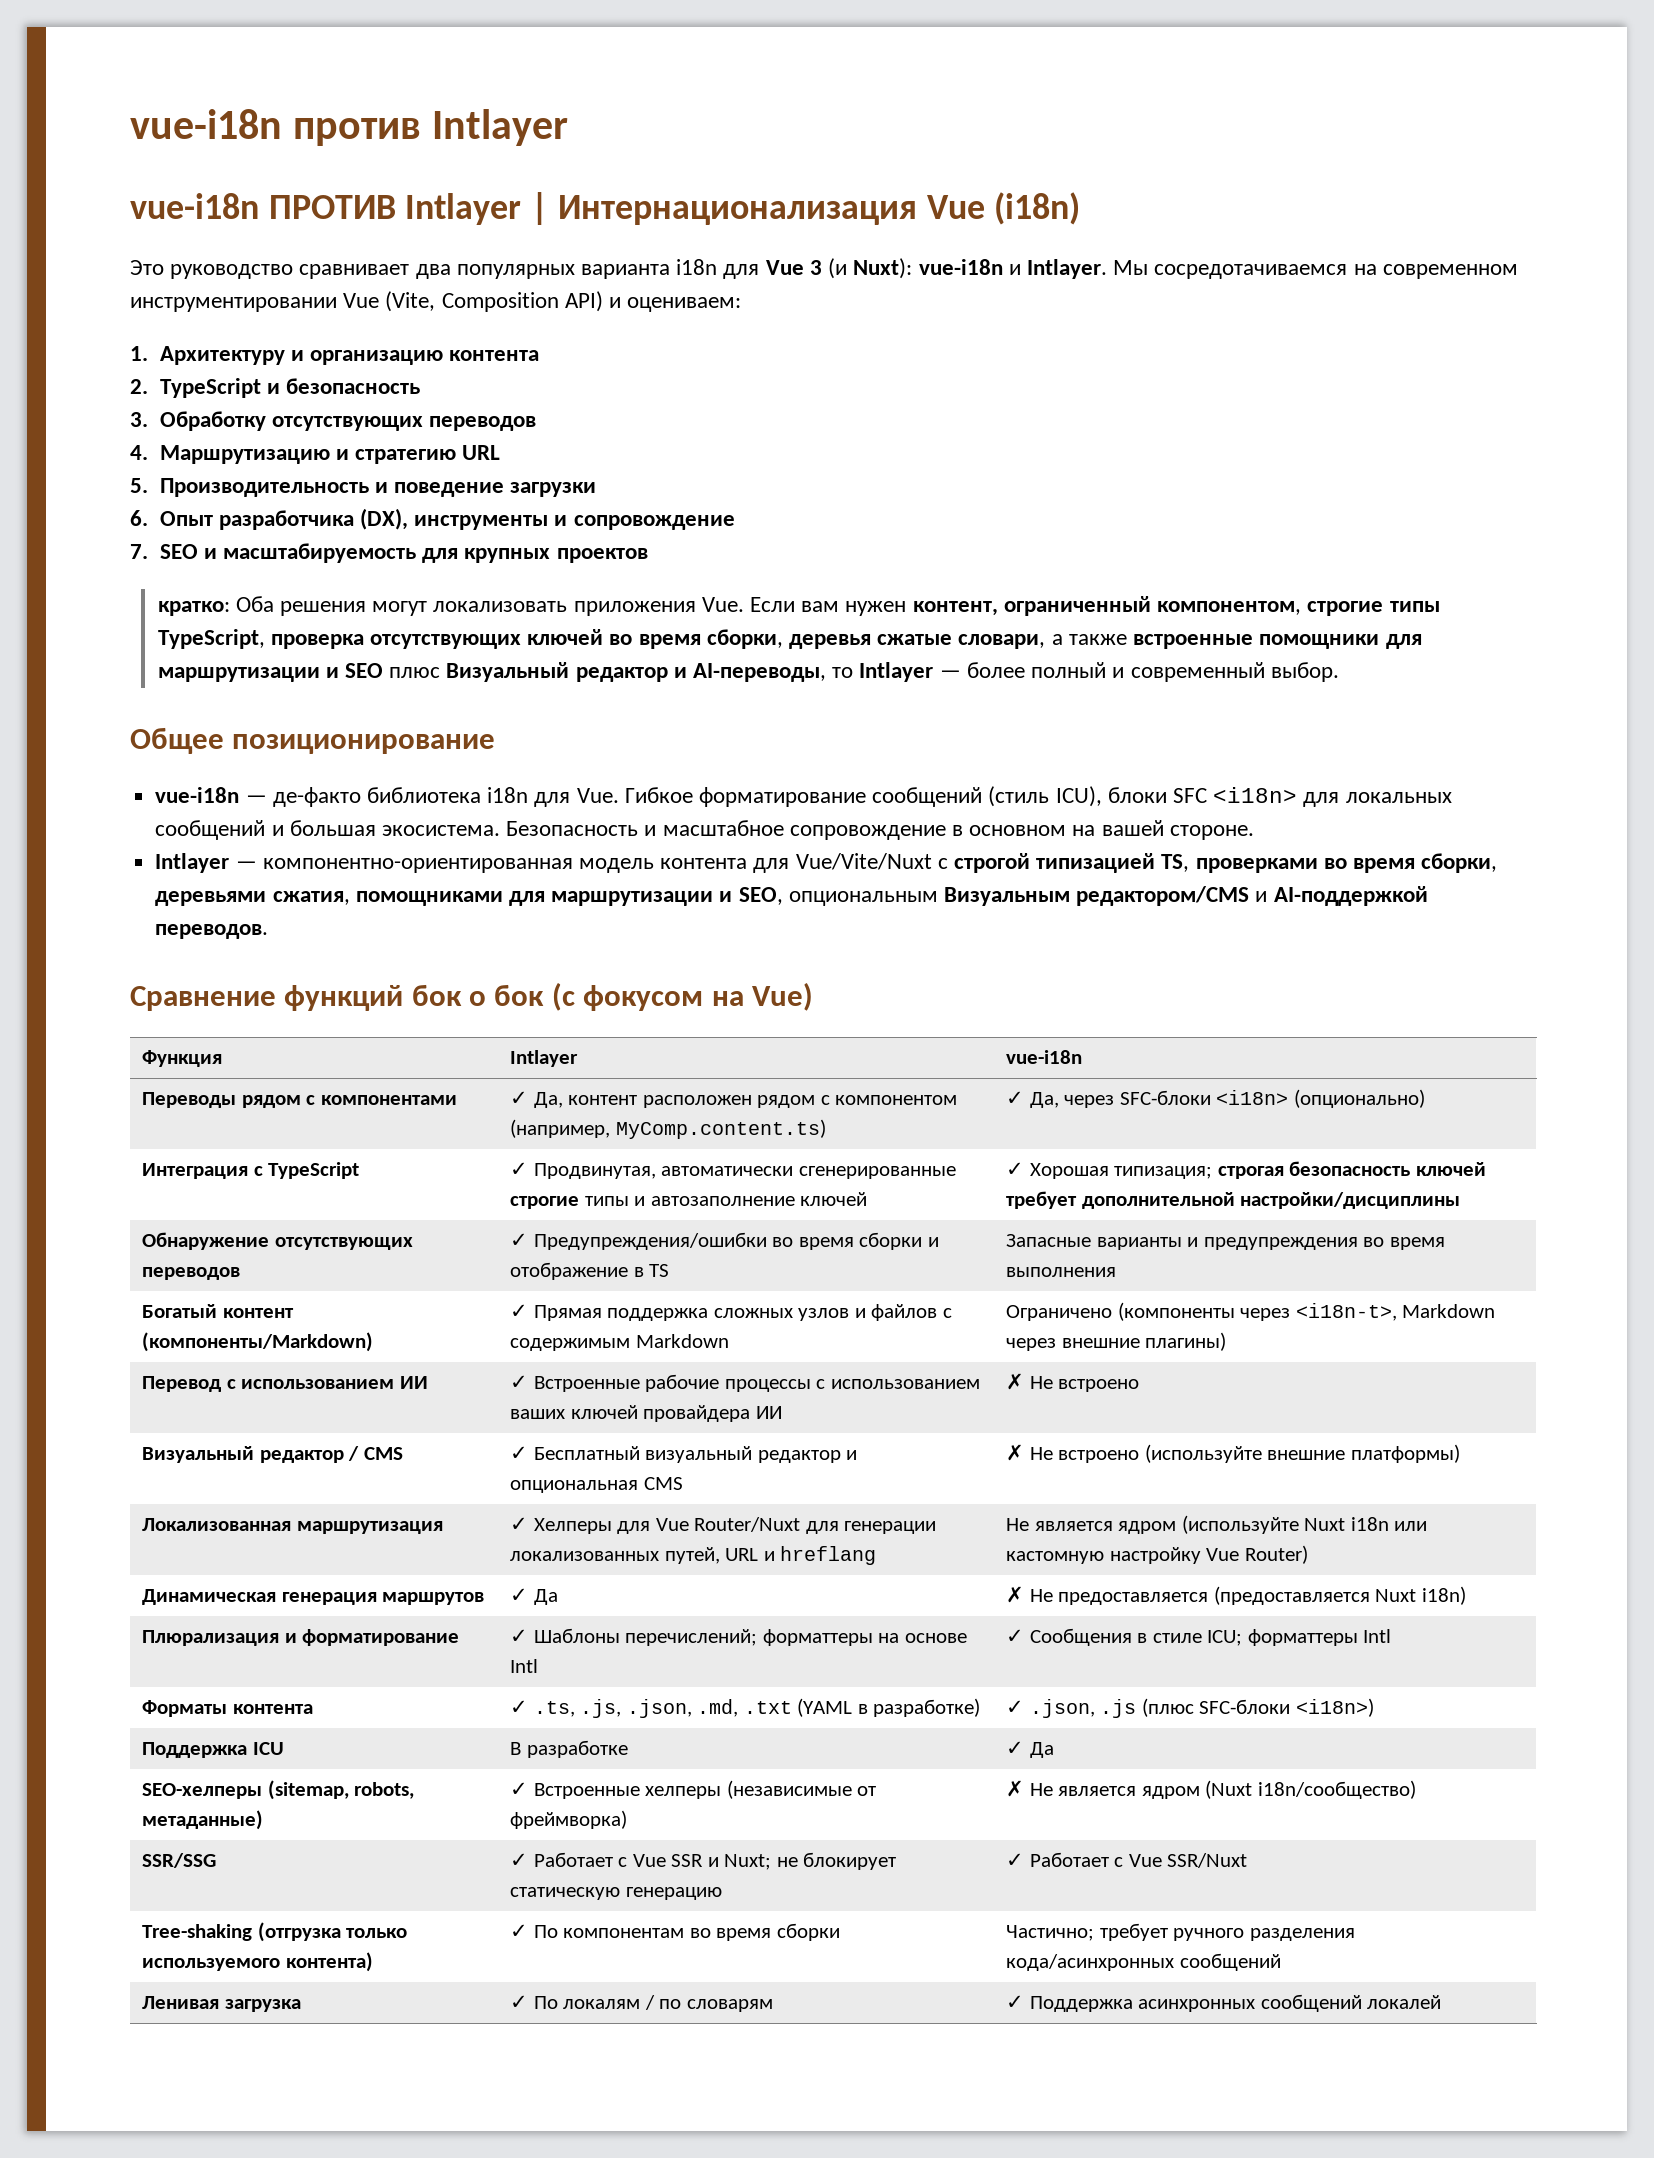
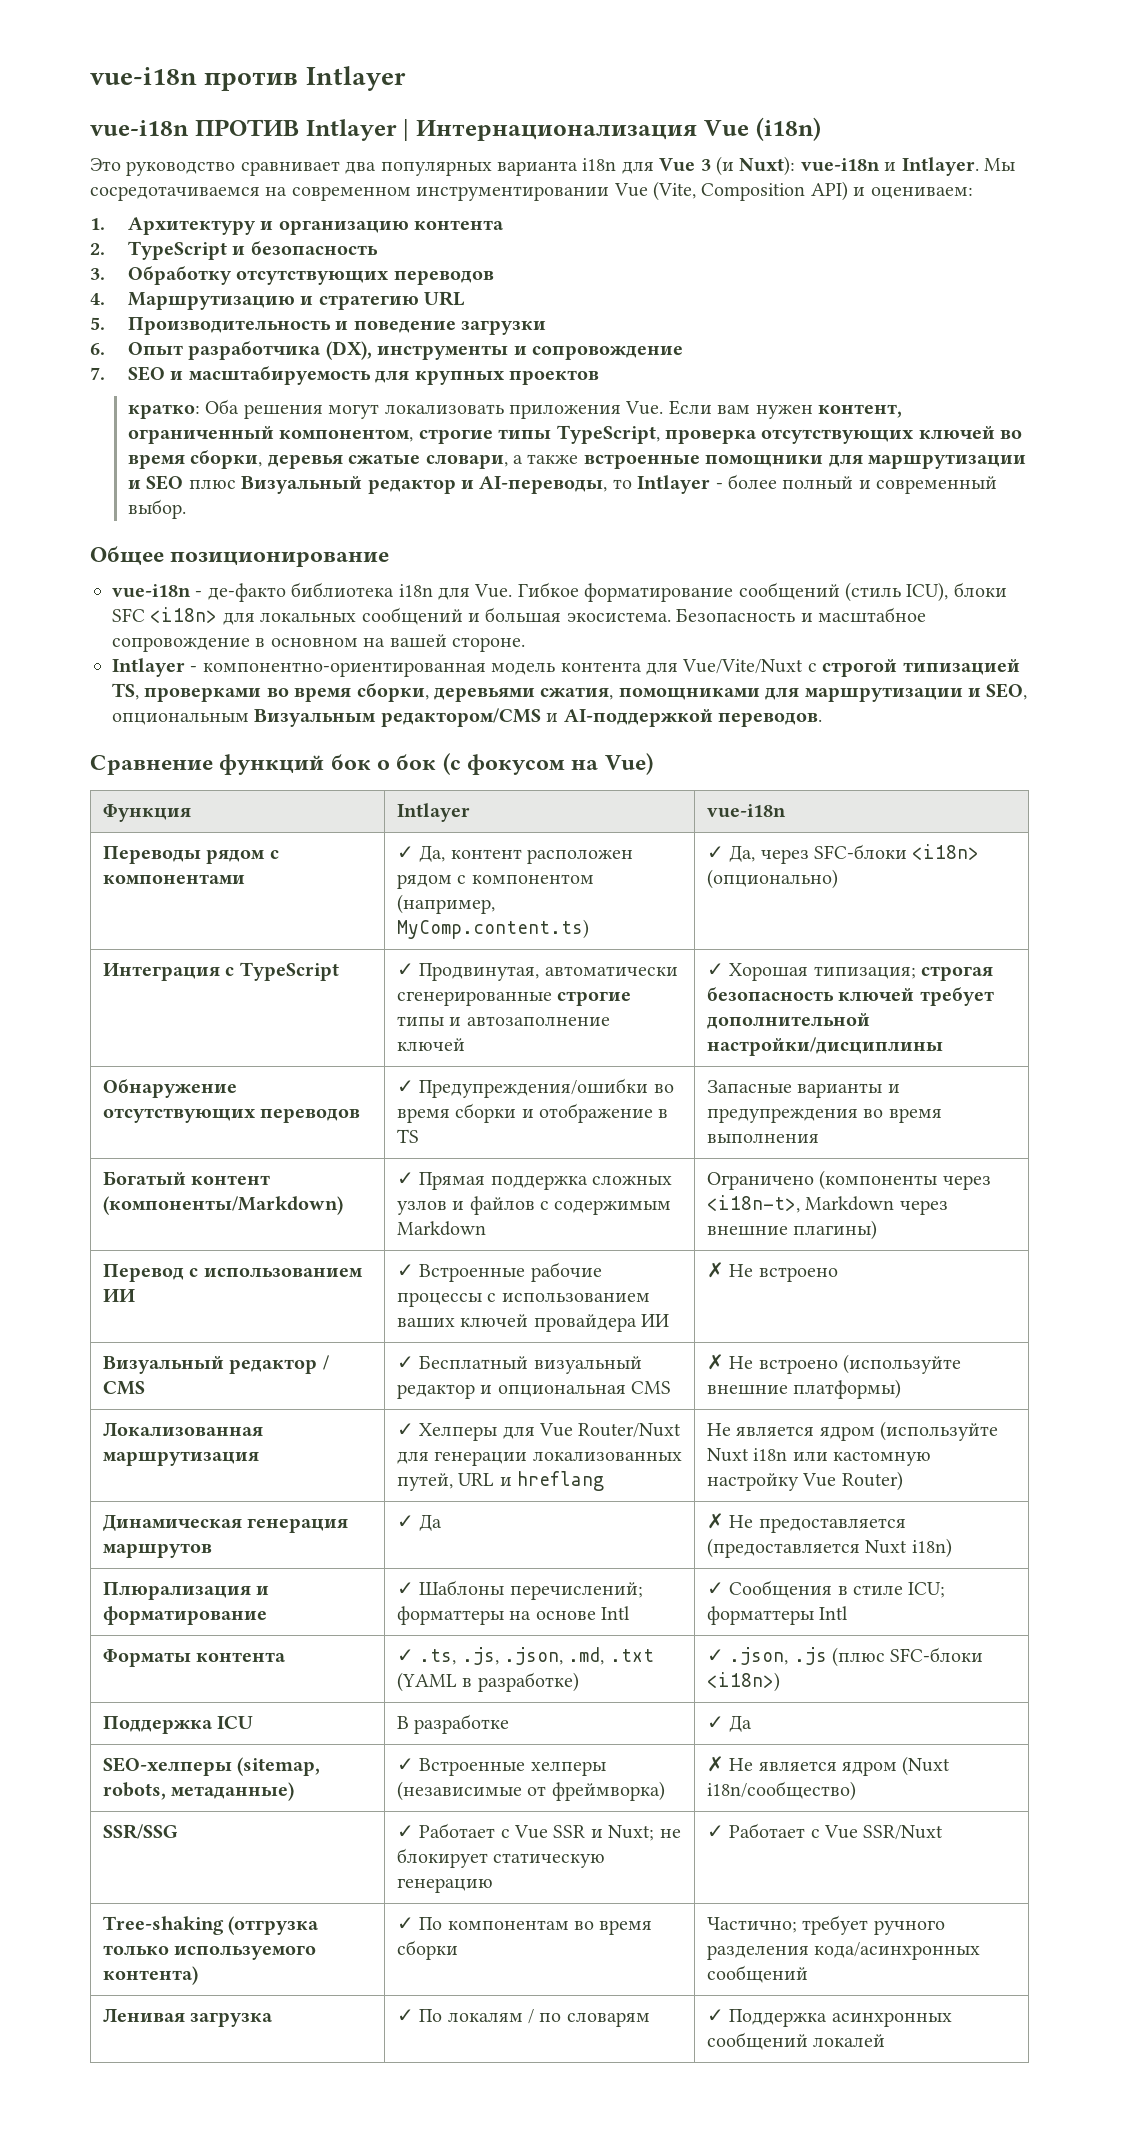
[939,670,961,678] — -> [715,483,723,489] -
[245,795,267,803] — -> [195,591,203,597] -
[235,861,257,869] — -> [190,666,198,672] -

